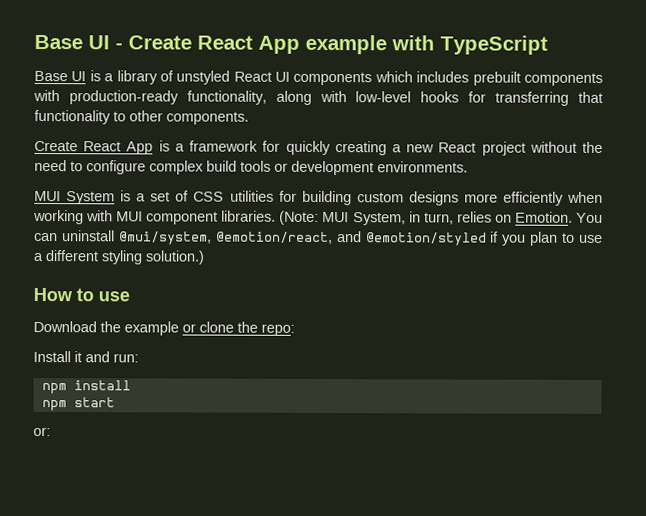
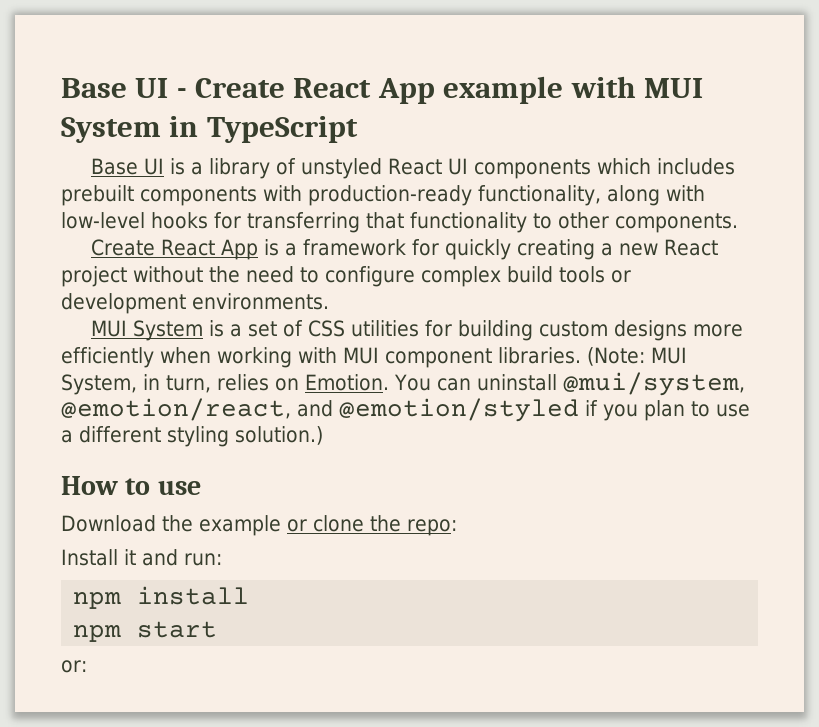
(435, 43) none -> [643,78,703,98] [61,116,199,143] MUI System in

